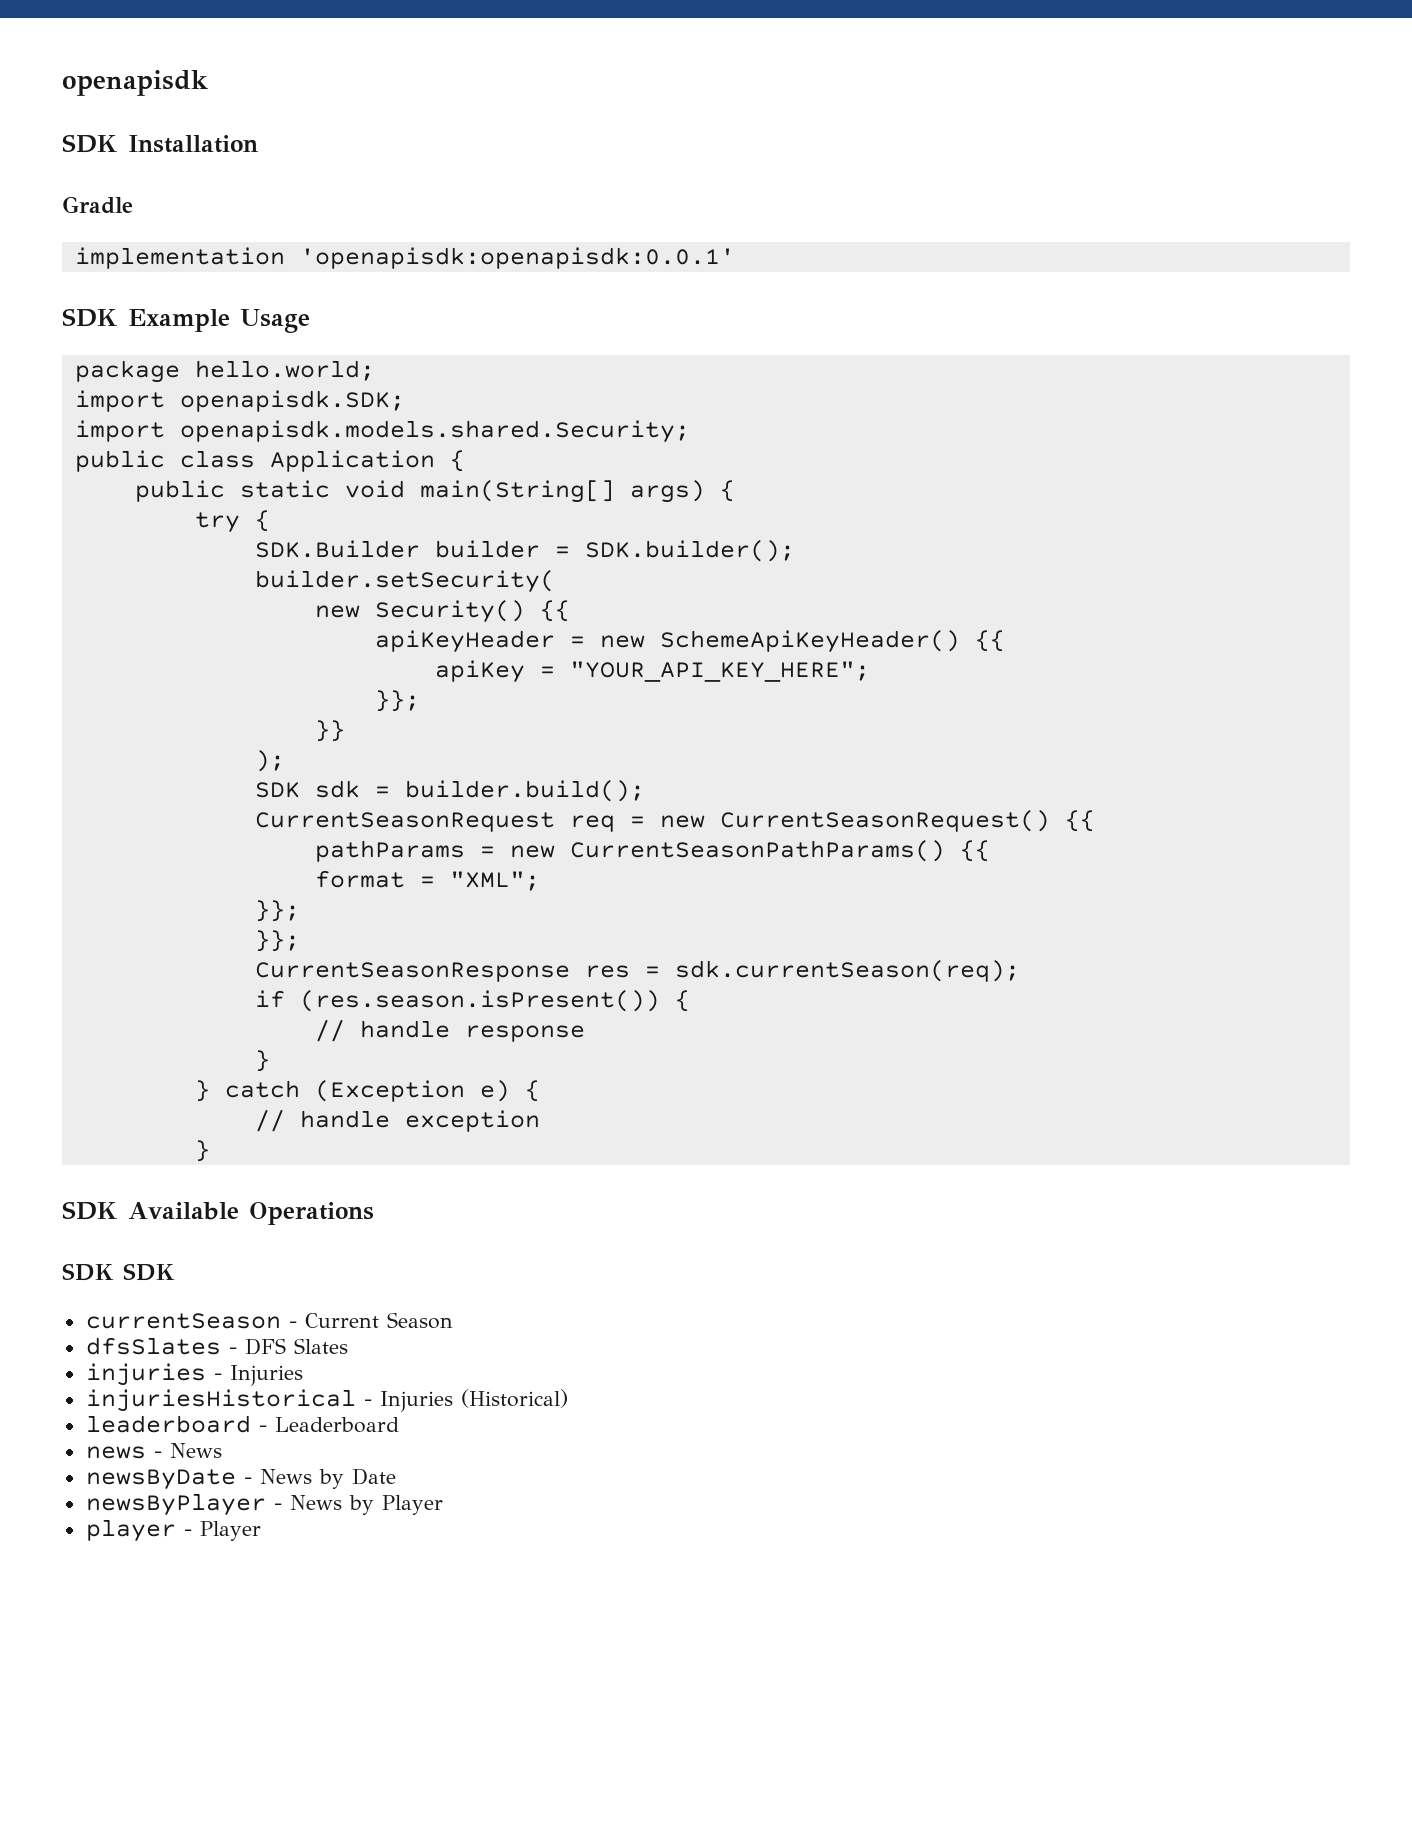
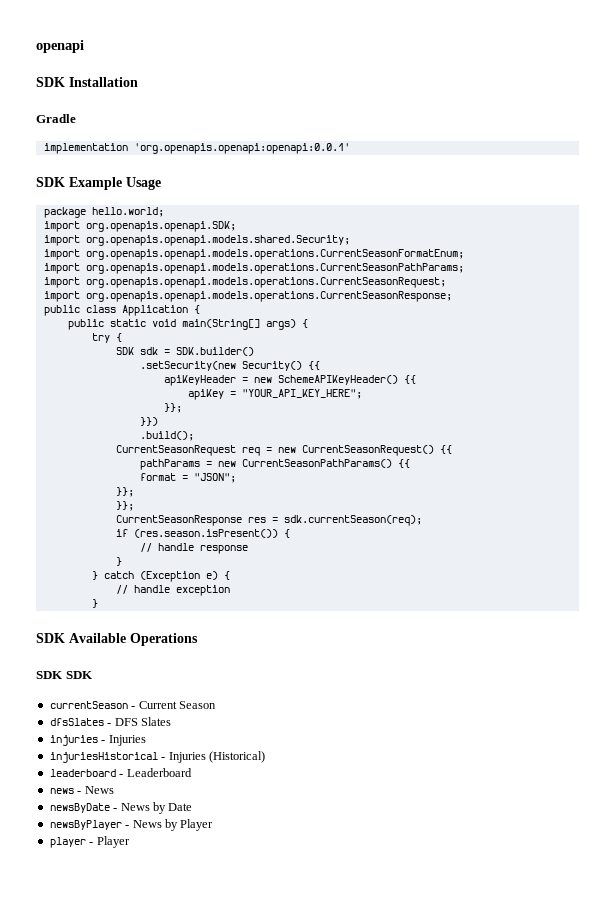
[62,70,208,96] openapisdk -> [36,40,84,53] openapi
[299,247,735,269] 'openapisdk:openapisdk:0.0.1' -> [133,143,350,154] 'org.openapis.openapi:openapi:0.0.1'
[179,390,405,412] [74,420,690,443] openapisdk.SDK; // import openapisdk.models.shared.Security; -> [85,221,236,232] [43,235,350,246] [43,249,464,260] [43,263,464,274] [43,277,446,288] [43,291,452,302] org.openapis.openapi.SDK; // import org.openapis.openapi.models.shared.Security; // import org.openapis.openapi.models.operations.CurrentSeasonFormatEnum; // import org.openapis.openapi.models.operations.CurrentSeasonPathParams; // import org.openapis.openapi.models.operations.CurrentSeasonRequest; // import org.openapis.openapi.models.operations.CurrentSeasonResponse;
[254,540,795,562] [254,570,555,593] [314,605,360,618] SDK.Builder builder = SDK.builder(); // builder.setSecurity( // new -> [115,347,254,356] [139,361,236,371] SDK sdk = SDK.builder() // .setSecurity(new
[659,630,960,653] SchemeApiKeyHeader() -> [277,375,398,385] SchemeAPIKeyHeader()
[314,720,345,742] [254,750,285,772] [254,780,645,802] }} // ); // SDK sdk = builder.build(); -> [139,417,158,426] [139,431,194,441] }}) // .build();
[449,871,540,891] "XML"; -> [193,473,236,483] "JSON";

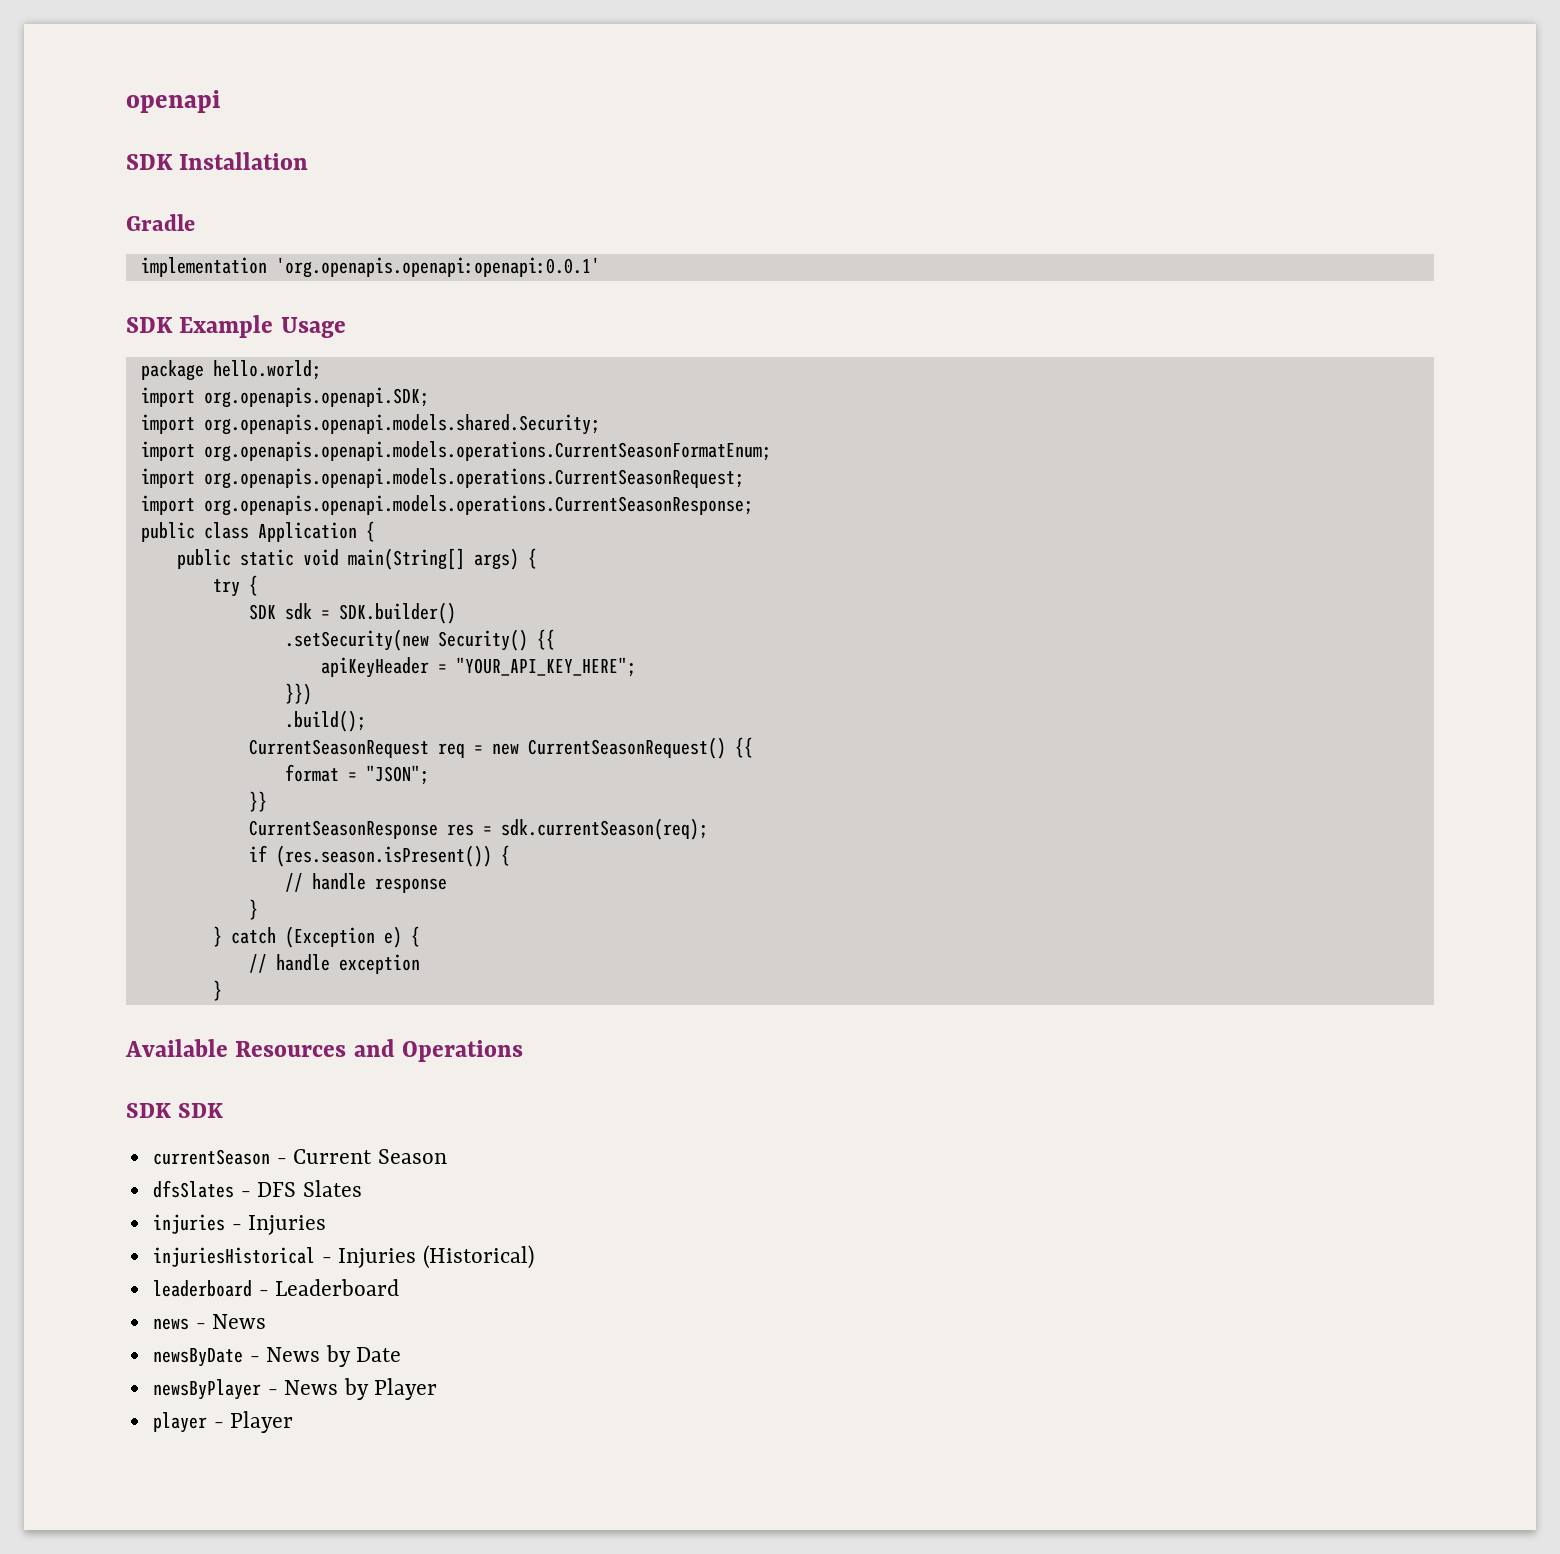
[43,263,464,274] // import org.openapis.openapi.models.operations.CurrentSeasonPathParams; -> (771, 451) none
[253,375,416,385] [187,389,236,400] new SchemeAPIKeyHeader() {{ // apiKey = -> (447, 668) none
[163,403,182,413] // }}; -> (636, 667) none
[139,459,410,470] // pathParams = new CurrentSeasonPathParams() {{ -> (753, 747) none
[115,487,134,497] [115,501,134,511] }}; // }}; -> [248,791,267,812] }}
[36,633,126,643] SDK Available -> [125,1039,395,1057] Available Resources and

